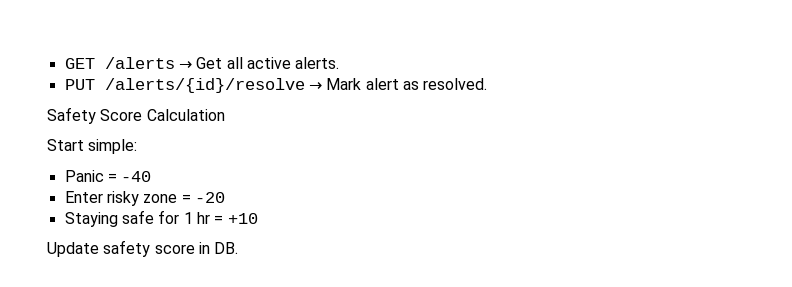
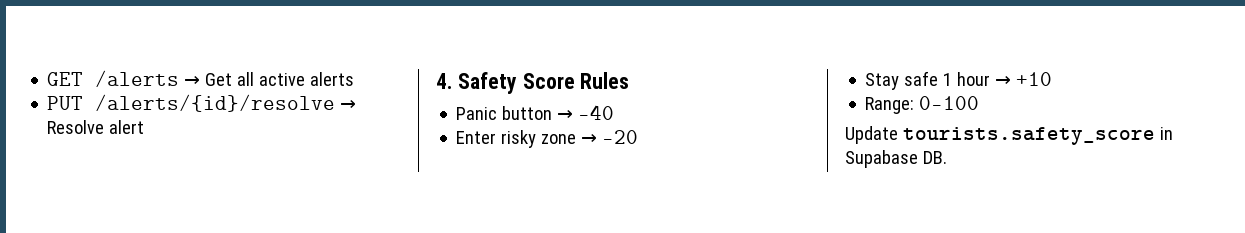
[295,57,340,69] alerts. -> [310,72,355,86] alerts
[326,78,362,90] Mark -> [47,120,105,134] Resolve
[402,78,488,90] [47,107,225,124] [47,139,138,154] as resolved. // Safety Score Calculation // Start simple: -> [436,72,630,94] // 4. Safety Score Rules
[107,173,117,182] = -> [502,106,574,120] button →
[181,194,191,203] = -> [581,134,598,144] →
[64,210,224,227] Staying safe for 1 hr = -> [865,71,1012,90] Stay safe 1 hour →
(258, 218) none -> [865,96,980,114] // Range: 0–100
[103,240,210,257] safety score in -> [902,127,1173,145] [845,150,918,168] tourists.safety_score in Supabase

